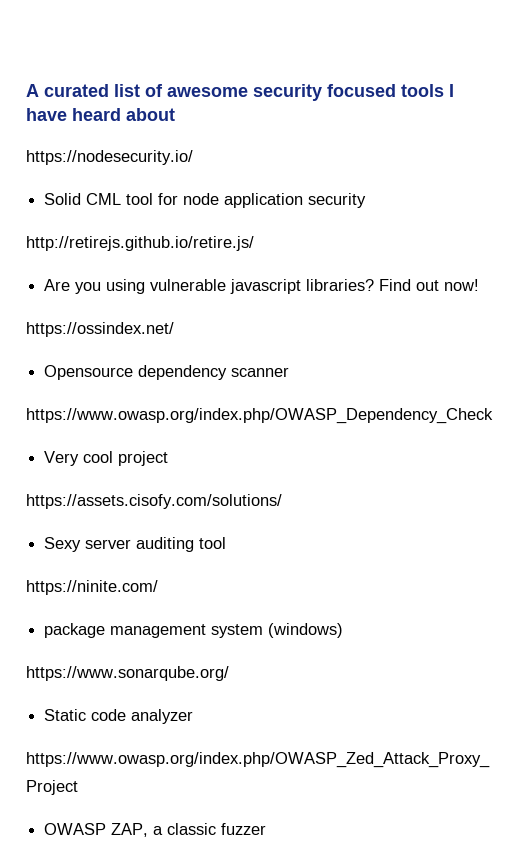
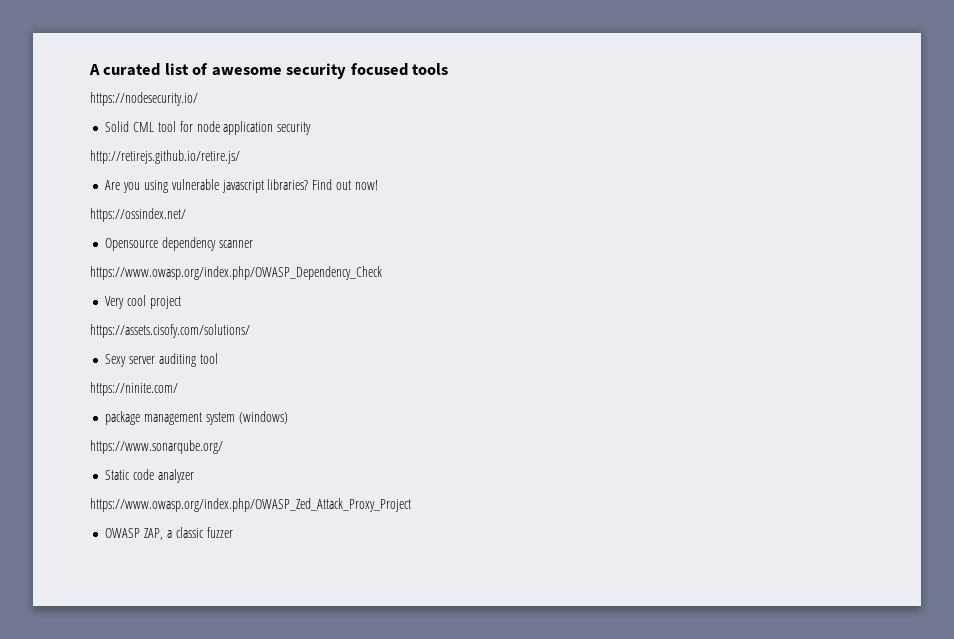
[449,84,454,97] [26,108,175,121] I have heard about -> (449, 69) none

